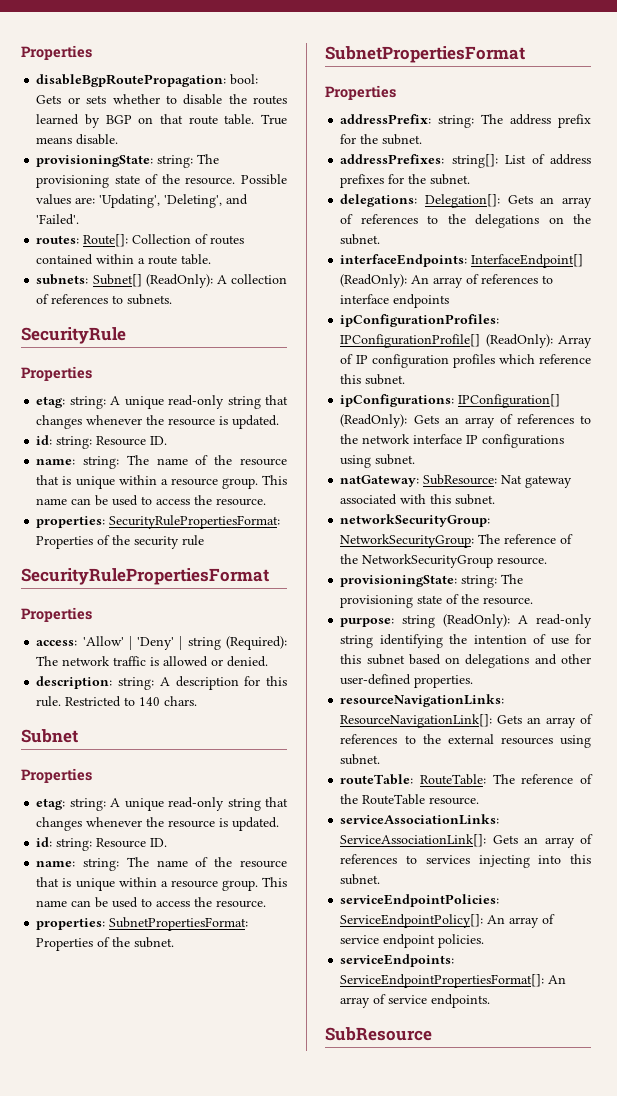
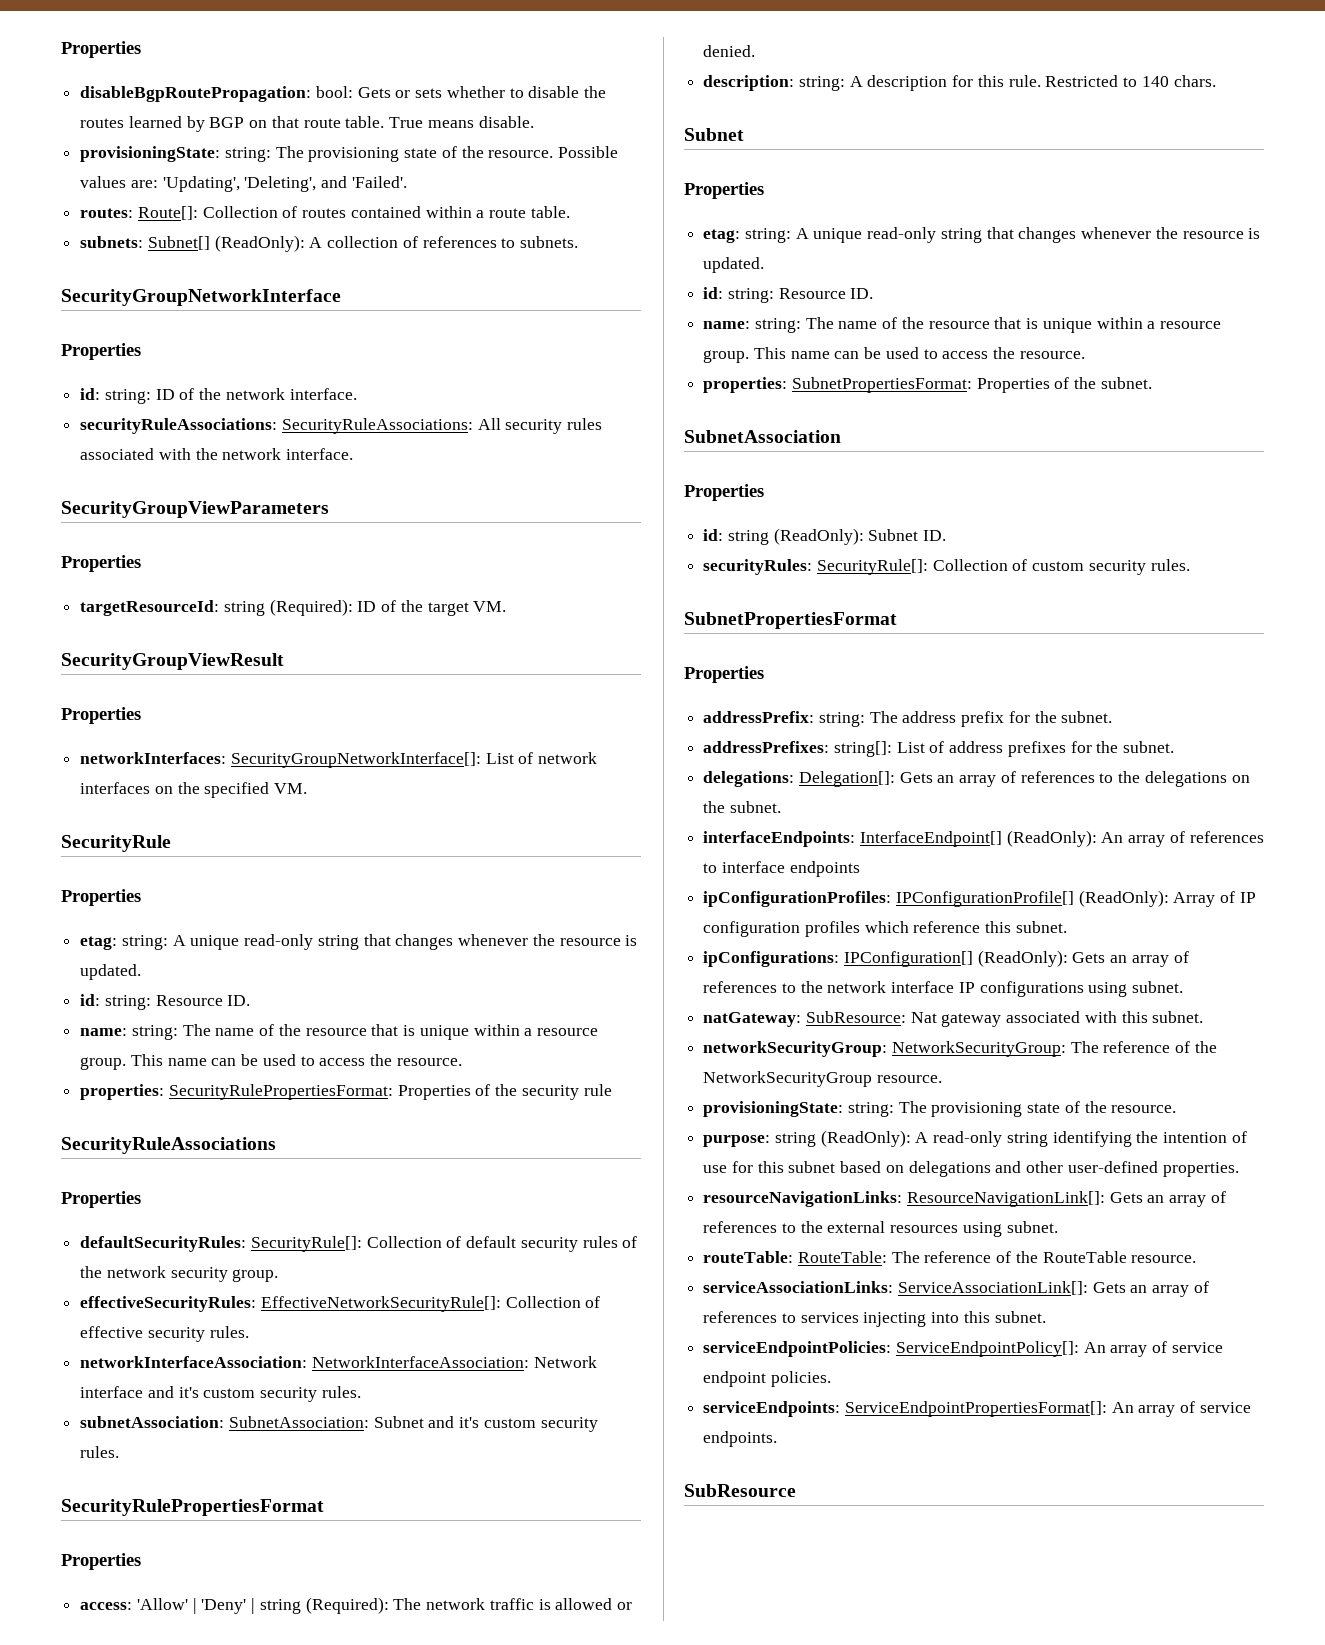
(173, 299) none -> [61,289,341,306] [61,343,141,360] [80,388,357,404] [80,418,603,434] [80,448,354,460] [61,501,329,518] [61,555,141,572] [80,599,507,616] [61,653,284,670] [61,707,141,724] [80,752,598,768] [80,782,308,798] // SecurityGroupNetworkInterface // Properties // id: string: ID of the network interface. // securityRuleAssociations: SecurityRuleAssociations: All security rules associated with the network interface. // SecurityGroupViewParameters // Properties // targetResourceId: string (Required): ID of the target VM. // SecurityGroupViewResult // Properties // networkInterfaces: SecurityGroupNetworkInterface[]: List of network interfaces on the specified VM.
(205, 540) none -> [61,1137,276,1154] [61,1191,141,1208] [80,1236,638,1252] [80,1266,279,1282] [80,1296,601,1312] [80,1326,249,1342] [80,1356,597,1368] [80,1386,361,1402] [80,1416,598,1432] [80,1446,120,1458] // SecurityRuleAssociations // Properties // defaultSecurityRules: SecurityRule[]: Collection of default security rules of the network security group. // effectiveSecurityRules: EffectiveNetworkSecurityRule[]: Collection of effective security rules. // networkInterfaceAssociation: NetworkInterfaceAssociation: Network interface and it's custom security rules. // subnetAssociation: SubnetAssociation: Subnet and it's custom security rules.
(175, 942) none -> [684,430,841,443] [684,484,764,501] [703,528,947,545] [703,559,1190,575] // SubnetAssociation // Properties // id: string (ReadOnly): Subnet ID. // securityRules: SecurityRule[]: Collection of custom security rules.

